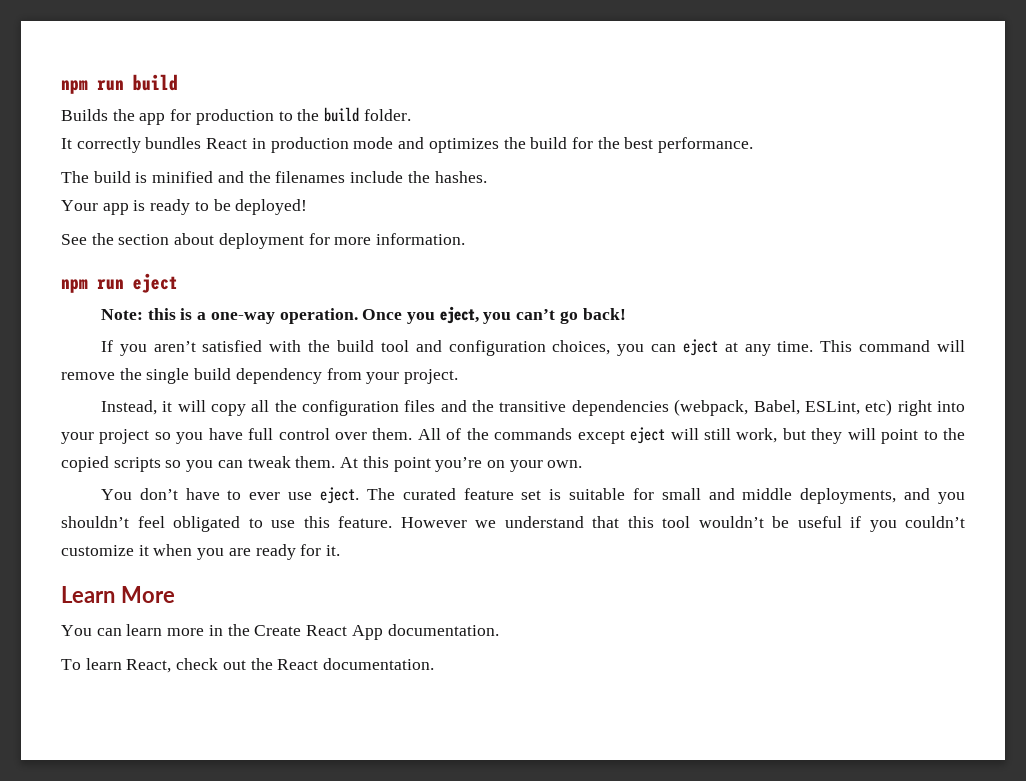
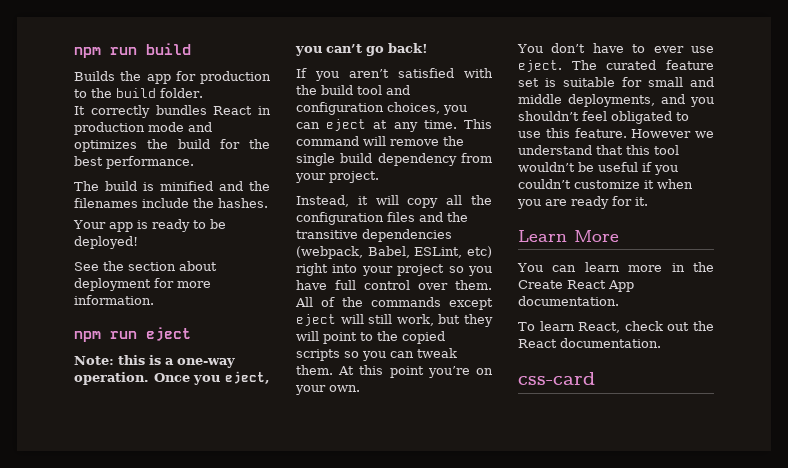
(435, 664) none -> [518,372,595,385] // css-card

